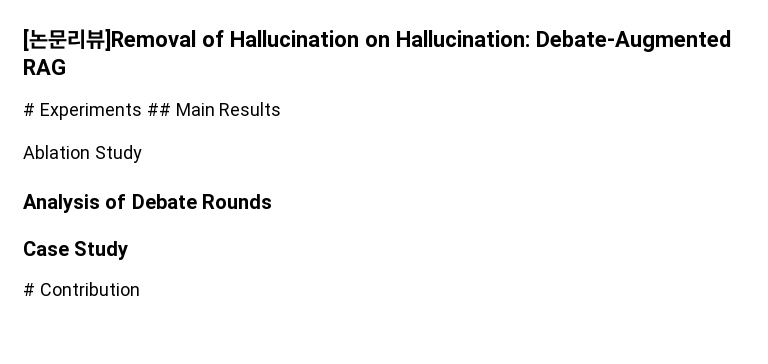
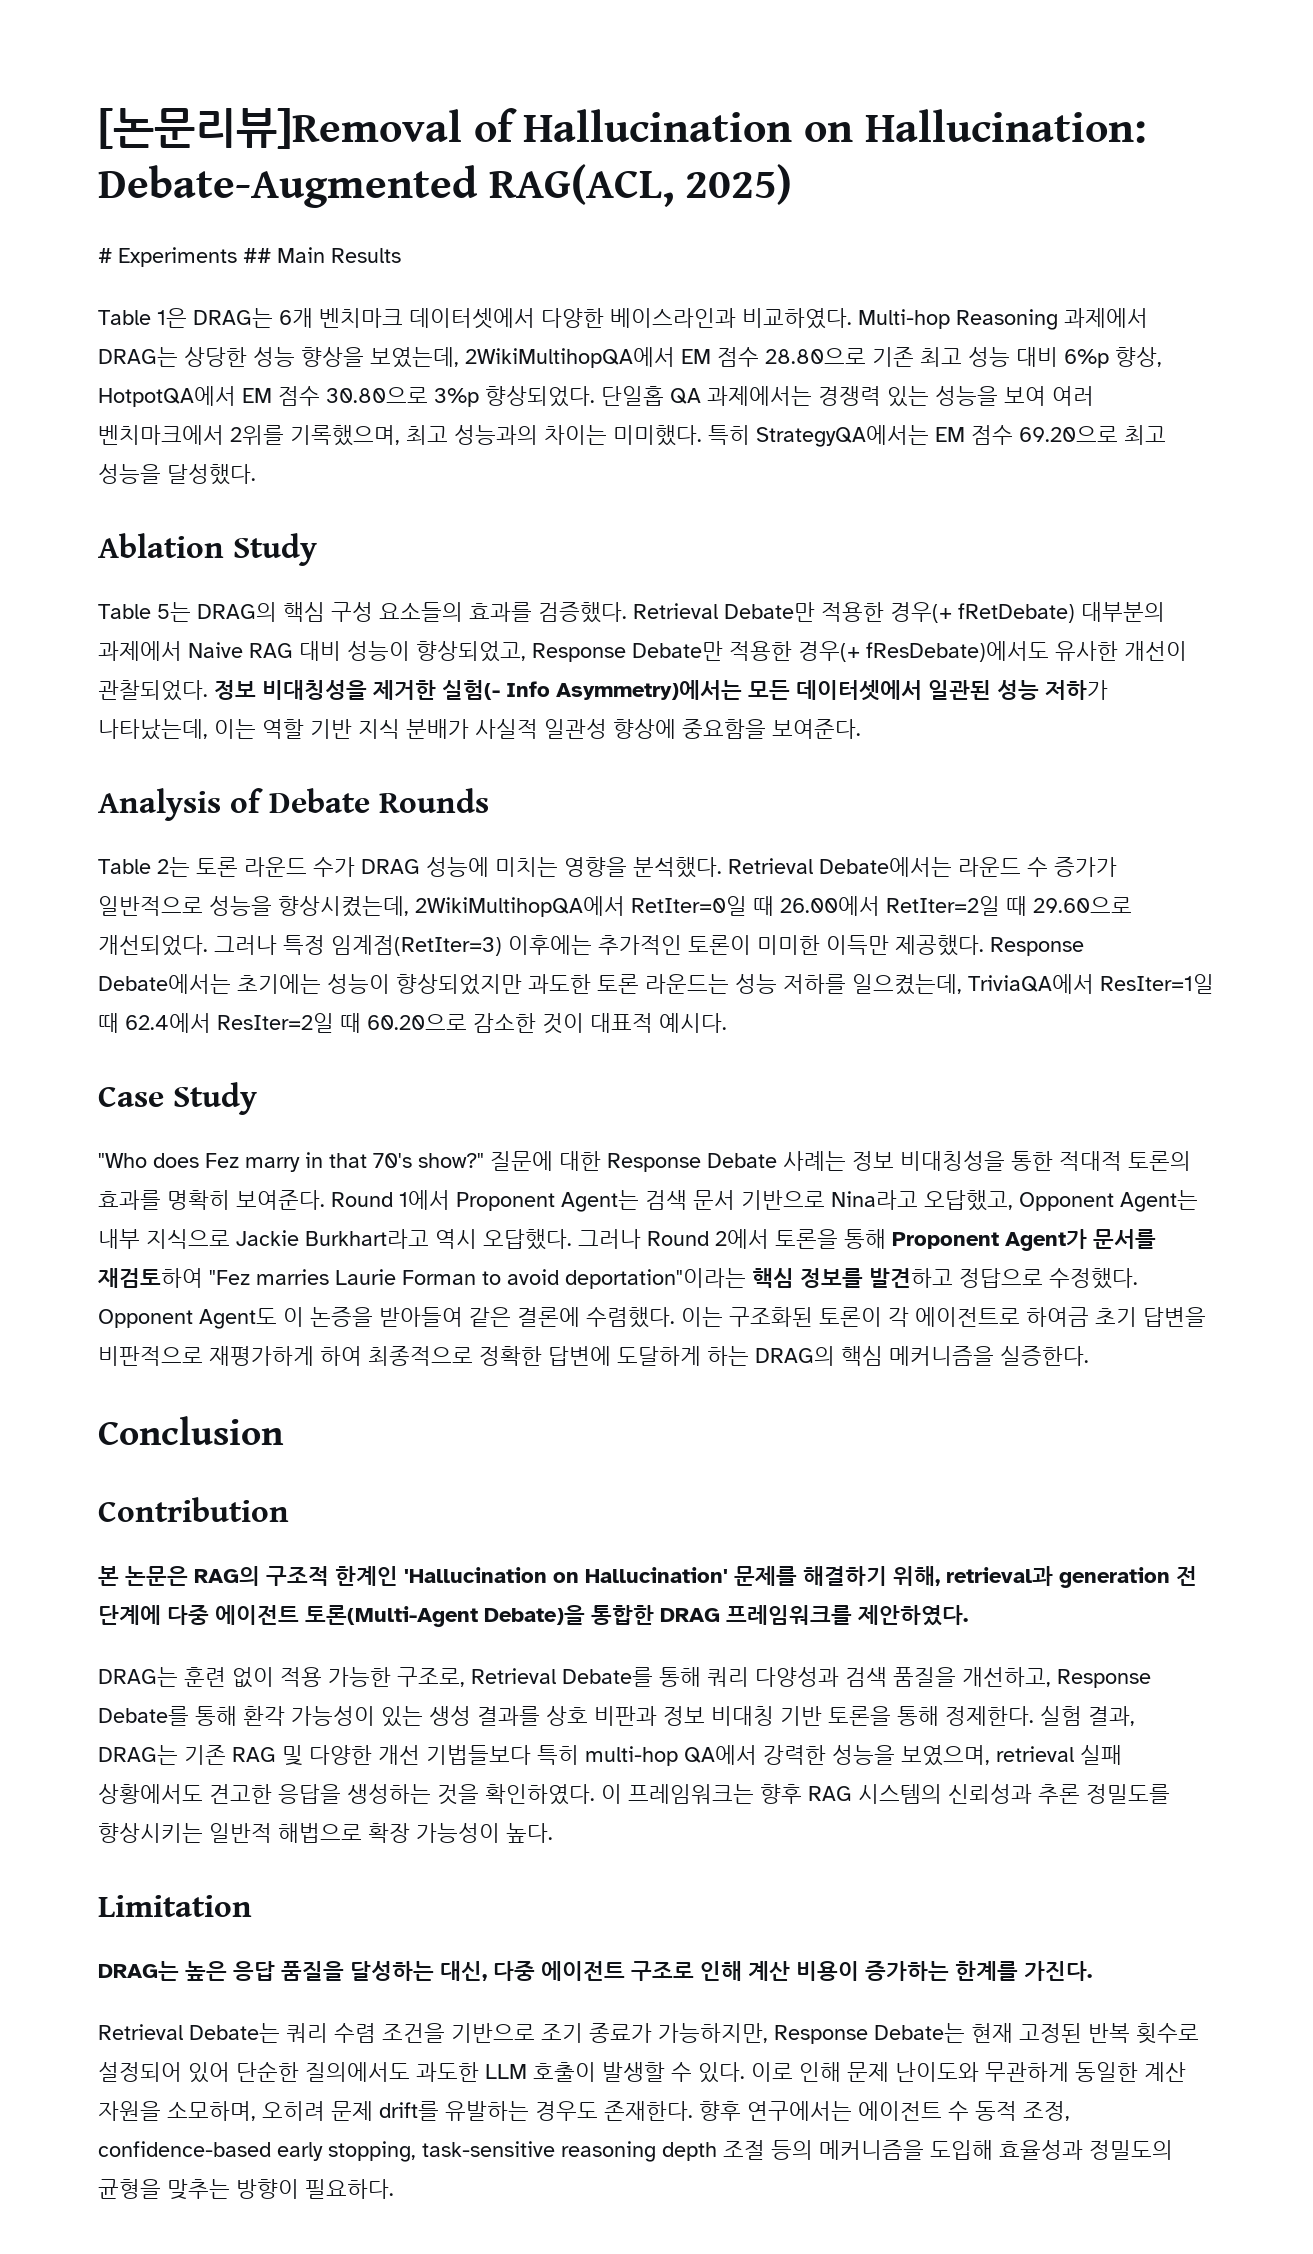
[23,59,66,75] RAG -> [488,164,793,207] RAG(ACL, 2025)
[23,145,142,163] [23,194,273,213] [23,241,129,260] [23,282,140,296] Ablation Study // Analysis of Debate Rounds // Case Study // # Contribution -> [98,308,1148,330] [98,347,1162,368] [98,386,1094,407] [98,425,1166,447] [98,464,256,485] [98,533,317,566] [98,602,1165,623] [98,641,1187,662] [98,680,1108,701] [98,719,861,740] [98,788,489,821] [98,857,1117,878] [98,896,1132,917] [98,935,1084,956] [98,974,1214,995] [98,1013,727,1034] [98,1082,257,1115] [98,1151,1191,1172] [98,1190,1198,1212] [98,1229,1156,1251] [98,1268,1138,1289] [98,1307,1206,1329] [98,1346,1089,1366] [98,1416,284,1445] [98,1497,289,1522] [98,1566,1197,1588] [98,1605,968,1627] [98,1667,1151,1688] [98,1706,1135,1727] [98,1745,1122,1766] [98,1784,1170,1805] [98,1823,553,1843] [98,1895,252,1917] [98,1961,1092,1981] [98,2023,1199,2044] [98,2061,1186,2083] [98,2101,1070,2121] [98,2140,1173,2162] [98,2179,394,2200] Table 1은 DRAG는 6개 벤치마크 데이터셋에서 다양한 베이스라인과 비교하였다. Multi-hop Reasoning 과제에서 DRAG는 상당한 성능 향상을 보였는데, 2WikiMultihopQA에서 EM 점수 28.80으로 기존 최고 성능 대비 6%p 향상, HotpotQA에서 EM 점수 30.80으로 3%p 향상되었다. 단일홉 QA 과제에서는 경쟁력 있는 성능을 보여 여러 벤치마크에서 2위를 기록했으며, 최고 성능과의 차이는 미미했다. 특히 StrategyQA에서는 EM 점수 69.20으로 최고 성능을 달성했다. // Ablation Study // Table 5는 DRAG의 핵심 구성 요소들의 효과를 검증했다. Retrieval Debate만 적용한 경우(+ fRetDebate) 대부분의 과제에서 Naive RAG 대비 성능이 향상되었고, Response Debate만 적용한 경우(+ fResDebate)에서도 유사한 개선이 관찰되었다. 정보 비대칭성을 제거한 실험(- Info Asymmetry)에서는 모든 데이터셋에서 일관된 성능 저하가 나타났는데, 이는 역할 기반 지식 분배가 사실적 일관성 향상에 중요함을 보여준다. // Analysis of Debate Rounds // Table 2는 토론 라운드 수가 DRAG 성능에 미치는 영향을 분석했다. Retrieval Debate에서는 라운드 수 증가가 일반적으로 성능을 향상시켰는데, 2WikiMultihopQA에서 RetIter=0일 때 26.00에서 RetIter=2일 때 29.60으로 개선되었다. 그러나 특정 임계점(RetIter=3) 이후에는 추가적인 토론이 미미한 이득만 제공했다. Response Debate에서는 초기에는 성능이 향상되었지만 과도한 토론 라운드는 성능 저하를 일으켰는데, TriviaQA에서 ResIter=1일 때 62.4에서 ResIter=2일 때 60.20으로 감소한 것이 대표적 예시다. // Case Study // "Who does Fez marry in that 70's show?" 질문에 대한 Response Debate 사례는 정보 비대칭성을 통한 적대적 토론의 효과를 명확히 보여준다. Round 1에서 Proponent Agent는 검색 문서 기반으로 Nina라고 오답했고, Opponent Agent는 내부 지식으로 Jackie Burkhart라고 역시 오답했다. 그러나 Round 2에서 토론을 통해 Proponent Agent가 문서를 재검토하여 "Fez marries Laurie Forman to avoid deportation"이라는 핵심 정보를 발견하고 정답으로 수정했다. Opponent Agent도 이 논증을 받아들여 같은 결론에 수렴했다. 이는 구조화된 토론이 각 에이전트로 하여금 초기 답변을 비판적으로 재평가하게 하여 최종적으로 정확한 답변에 도달하게 하는 DRAG의 핵심 메커니즘을 실증한다. // Conclusion // Contribution // 본 논문은 RAG의 구조적 한계인 'Hallucination on Hallucination' 문제를 해결하기 위해, retrieval과 generation 전 단계에 다중 에이전트 토론(Multi-Agent Debate)을 통합한 DRAG 프레임워크를 제안하였다. // DRAG는 훈련 없이 적용 가능한 구조로, Retrieval Debate를 통해 쿼리 다양성과 검색 품질을 개선하고, Response Debate를 통해 환각 가능성이 있는 생성 결과를 상호 비판과 정보 비대칭 기반 토론을 통해 정제한다. 실험 결과, DRAG는 기존 RAG 및 다양한 개선 기법들보다 특히 multi-hop QA에서 강력한 성능을 보였으며, retrieval 실패 상황에서도 견고한 응답을 생성하는 것을 확인하였다. 이 프레임워크는 향후 RAG 시스템의 신뢰성과 추론 정밀도를 향상시키는 일반적 해법으로 확장 가능성이 높다. // Limitation // DRAG는 높은 응답 품질을 달성하는 대신, 다중 에이전트 구조로 인해 계산 비용이 증가하는 한계를 가진다. // Retrieval Debate는 쿼리 수렴 조건을 기반으로 조기 종료가 가능하지만, Response Debate는 현재 고정된 반복 횟수로 설정되어 있어 단순한 질의에서도 과도한 LLM 호출이 발생할 수 있다. 이로 인해 문제 난이도와 무관하게 동일한 계산 자원을 소모하며, 오히려 문제 drift를 유발하는 경우도 존재한다. 향후 연구에서는 에이전트 수 동적 조정, confidence-based early stopping, task-sensitive reasoning depth 조절 등의 메커니즘을 도입해 효율성과 정밀도의 균형을 맞추는 방향이 필요하다.

